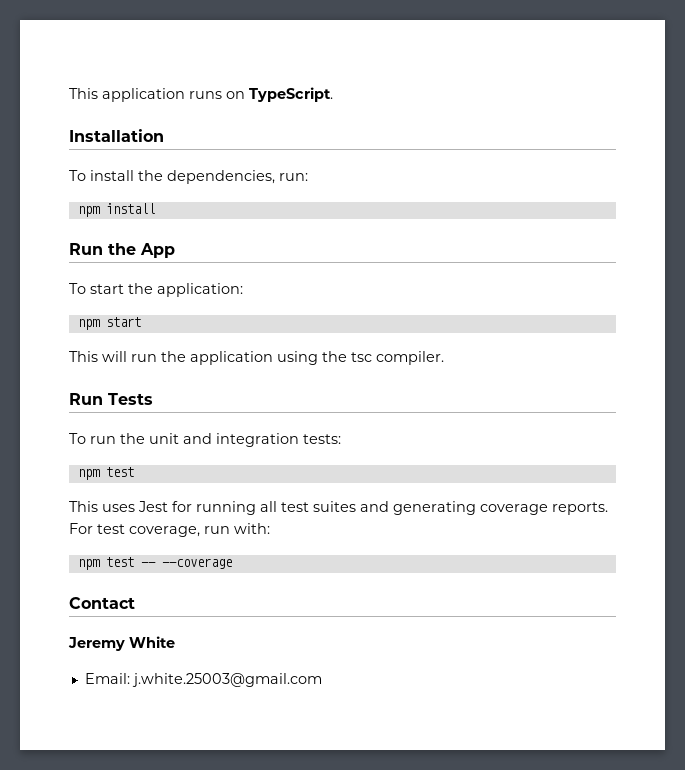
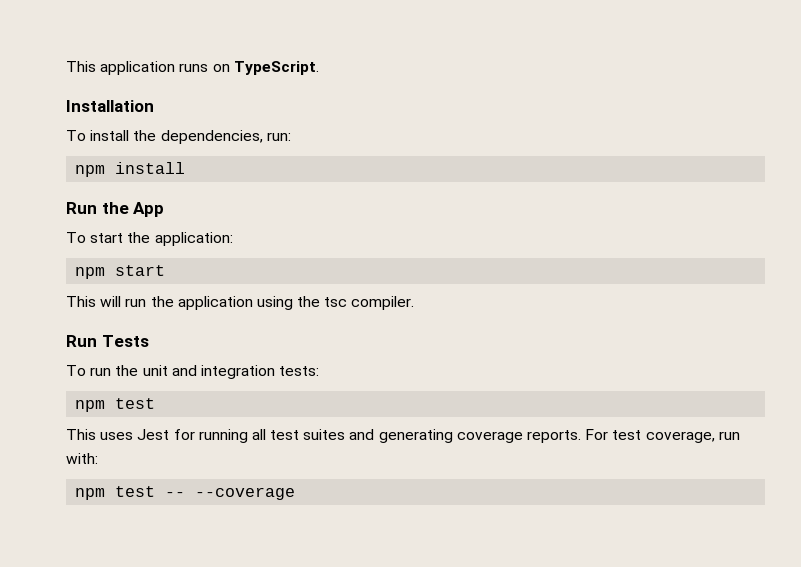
[69,597,135,609] [68,636,175,651] [84,673,322,687] // Contact // Jeremy White // Email: j.white.25003@gmail.com -> (296, 493) none

